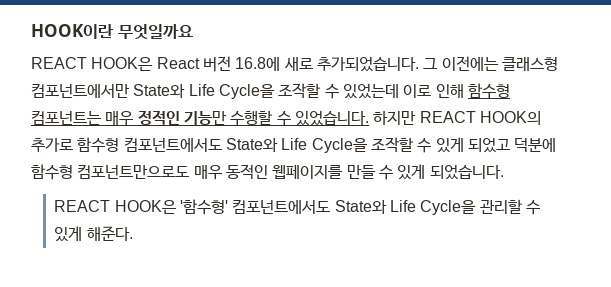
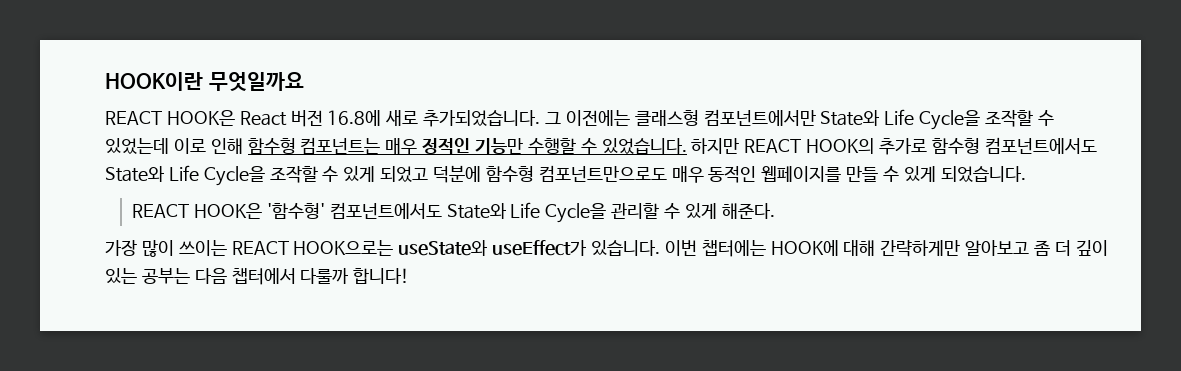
(133, 233) none -> [105,240,1108,257] [105,268,410,285] // 가장 많이 쓰이는 REACT HOOK으로는 useState와 useEffect가 있습니다. 이번 챕터에는 HOOK에 대해 간략하게만 알아보고 좀 더 깊이 있는 공부는 다음 챕터에서 다룰까 합니다!

